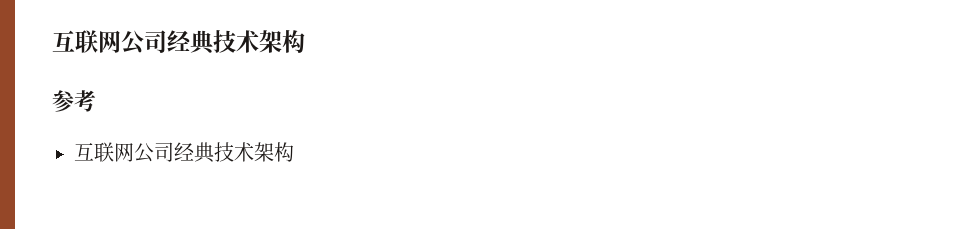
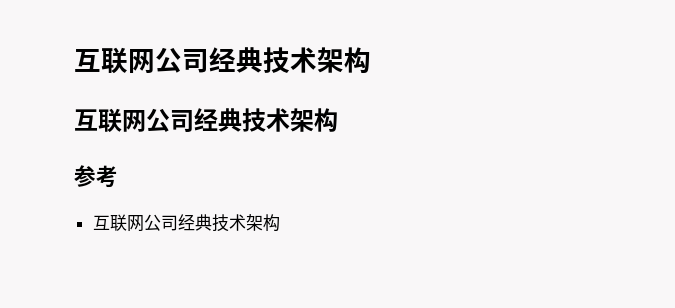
[52,30,305,55] 互联网公司经典技术架构 -> [74,47,371,74] [74,108,338,133] 互联网公司经典技术架构 // 互联网公司经典技术架构

